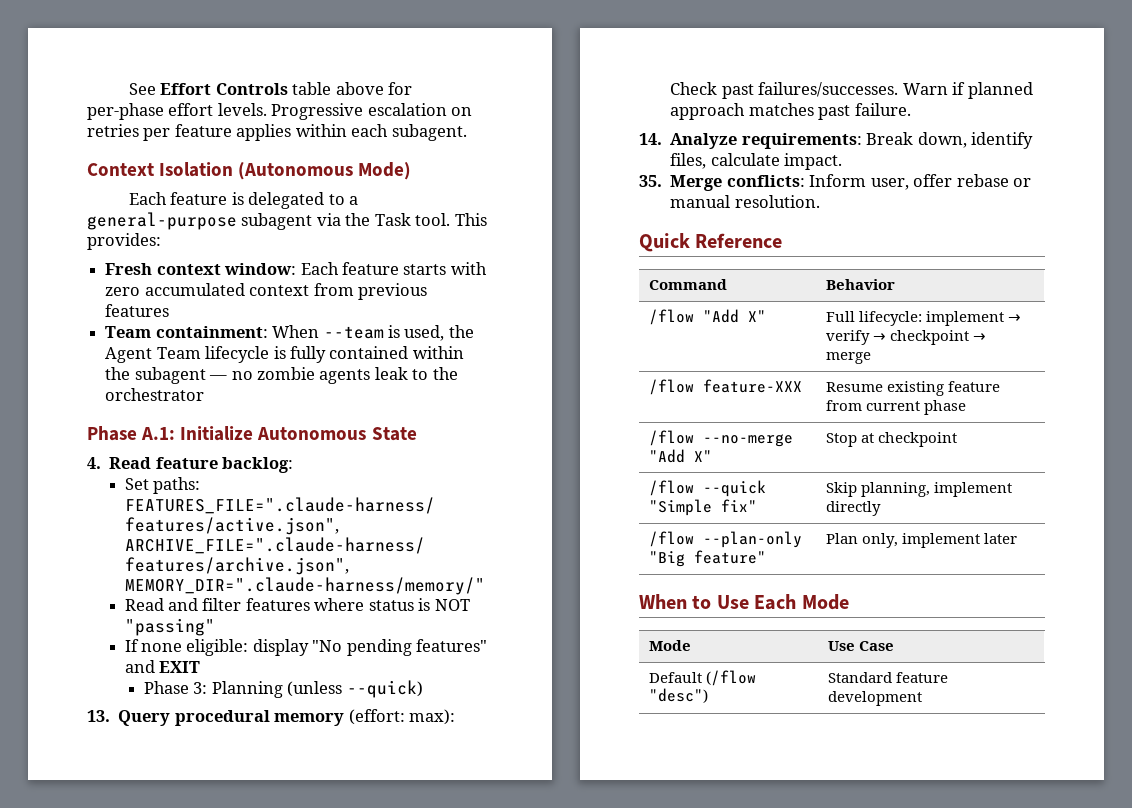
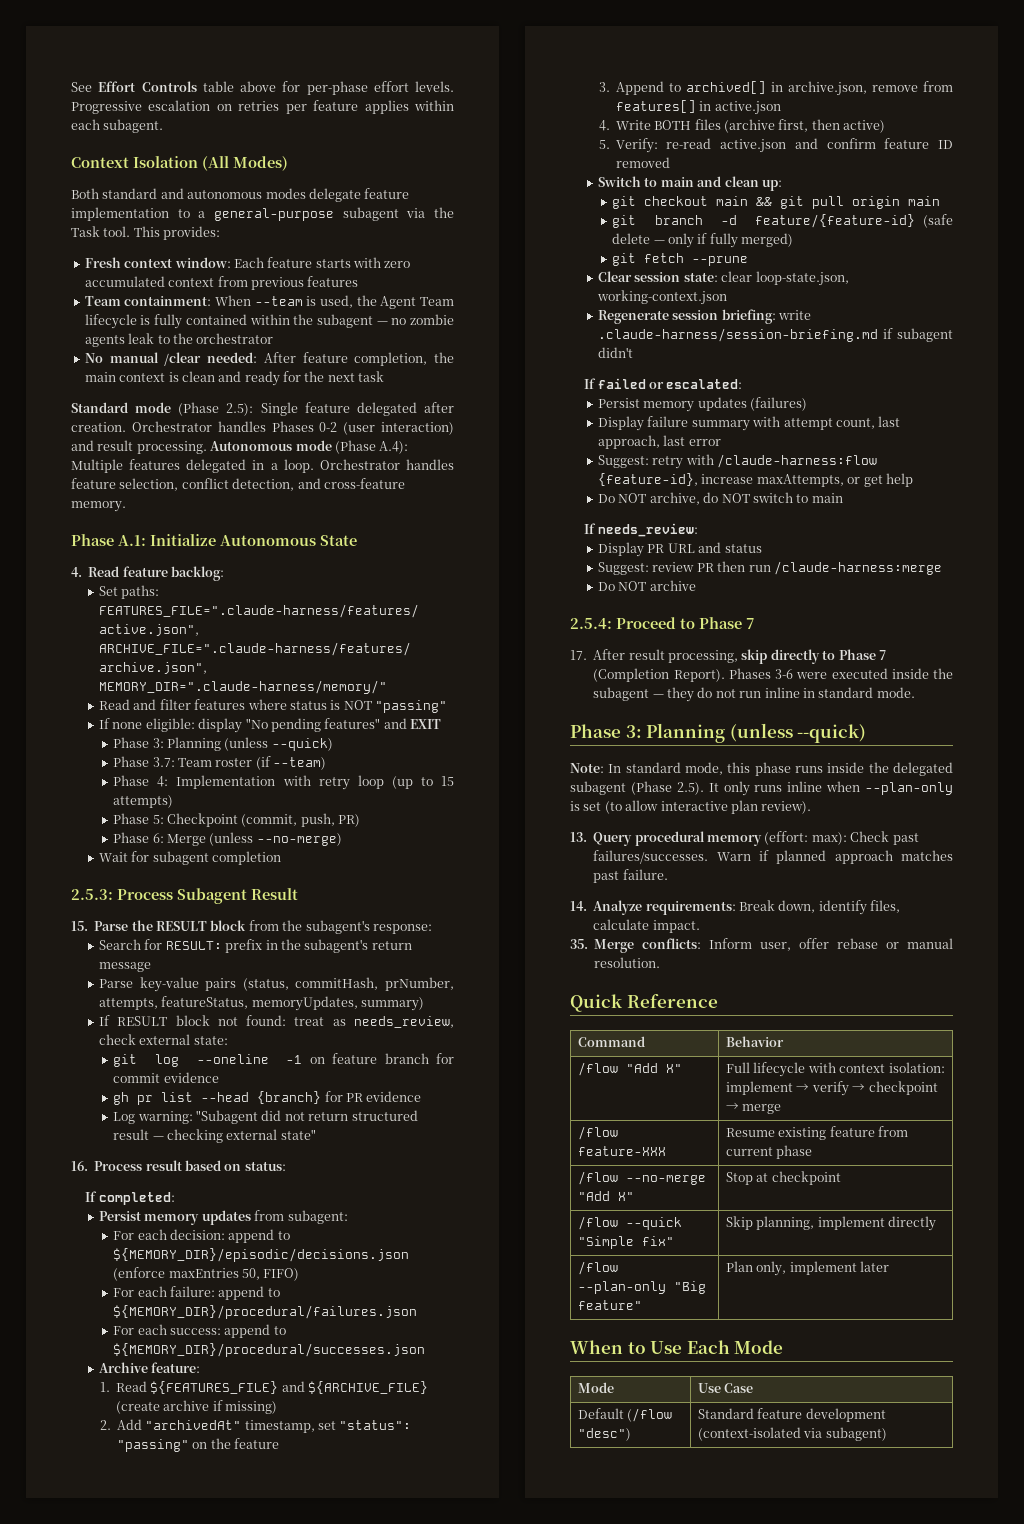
[238,162,412,180] [128,192,325,209] (Autonomous Mode) // Each feature is delegated -> [202,156,288,171] [71,188,410,202] [71,207,169,221] (All Modes) // Both standard and autonomous modes delegate feature implementation
(205, 394) none -> [84,352,454,366] [84,371,385,386] [71,402,454,416] [71,421,454,435] [71,440,409,454] [71,459,454,473] [71,478,405,491] [71,501,126,512] // No manual /clear needed: After feature completion, the main context is clean and ready for the next task // Standard mode (Phase 2.5): Single feature delegated after creation. Orchestrator handles Phases 0-2 (user interaction) and result processing. Autonomous mode (Phase A.4): Multiple features delegated in a loop. Orchestrator handles feature selection, conflict detection, and cross-feature memory.
(423, 689) none -> [113,756,327,770] [113,775,455,790] [113,795,174,808] [113,813,361,827] [113,832,342,846] [99,851,282,865] [71,888,298,904] [71,920,432,934] [99,939,412,953] [99,962,152,972] [99,977,454,992] [99,996,425,1011] [99,1015,454,1028] [99,1034,228,1045] [113,1053,455,1067] [113,1072,219,1083] [113,1091,422,1105] [113,1110,418,1124] [113,1129,316,1143] [71,1160,286,1171] [85,1191,175,1205] [99,1210,348,1225] [113,1229,290,1243] [113,1248,410,1262] [113,1267,300,1281] [113,1286,280,1300] [113,1305,418,1319] [113,1324,286,1338] [113,1343,426,1357] [99,1362,201,1373] [99,1381,428,1394] [115,1400,277,1414] [99,1419,412,1433] [116,1438,279,1452] [598,81,953,96] [615,100,781,115] [598,119,886,133] [598,138,953,153] [615,157,670,168] [598,176,782,191] [612,196,941,209] [612,214,953,228] [612,233,794,248] [612,253,749,266] [598,271,849,286] [597,290,728,305] [598,309,812,324] [598,328,953,342] [598,347,634,358] [584,378,743,389] [598,397,808,412] [598,416,901,431] [598,435,721,449] [598,454,878,469] [598,473,913,487] [598,492,843,505] [584,523,698,537] [598,542,762,557] [598,561,942,575] [598,580,696,591] [570,617,755,629] [570,649,886,664] [593,668,953,682] [593,687,915,702] [570,723,867,743] [570,762,953,776] [570,781,953,796] [570,800,812,814] // Phase 3.7: Team roster (if --team) // Phase 4: Implementation with retry loop (up to 15 attempts) // Phase 5: Checkpoint (commit, push, PR) // Phase 6: Merge (unless --no-merge) // Wait for subagent completion // 2.5.3: Process Subagent Result // 15. Parse the RESULT block from the subagent's response: // Search for RESULT: prefix in the subagent's return message // Parse key-value pairs (status, commitHash, prNumber, attempts, featureStatus, memoryUpdates, summary) // If RESULT block not found: treat as needs_review, check external state: // git log --oneline -1 on feature branch for commit evidence // gh pr list --head {branch} for PR evidence // Log warning: "Subagent did not return structured result — checking external state" // 16. Process result based on status: // If completed: // Persist memory updates from subagent: // For each decision: append to ${MEMORY_DIR}/episodic/decisions.json (enforce maxEntries 50, FIFO) // For each failure: append to ${MEMORY_DIR}/procedural/failures.json // For each success: append to ${MEMORY_DIR}/procedural/successes.json // Archive feature: // 1. Read ${FEATURES_FILE} and ${ARCHIVE_FILE} (create archive if missing) // 2. Add "archivedAt" timestamp, set "status": "passing" on the feature // 3. Append to archived[] in archive.json, remove from features[] in active.json // 4. Write BOTH files (archive first, then active) // 5. Verify: re-read active.json and confirm feature ID removed // Switch to main and clean up: // git checkout main && git pull origin main // git branch -d feature/{feature-id} (safe delete — only if fully merged) // git fetch --prune // Clear session state: clear loop-state.json, working-context.json // Regenerate session briefing: write .claude-harness/session-briefing.md if subagent didn't // If failed or escalated: // Persist memory updates (failures) // Display failure summary with attempt count, last approach, last error // Suggest: retry with /claude-harness:flow {feature-id}, increase maxAttempts, or get help // Do NOT archive, do NOT switch to main // If needs_review: // Display PR URL and status // Suggest: review PR then run /claude-harness:merge // Do NOT archive // 2.5.4: Proceed to Phase 7 // 17. After result processing, skip directly to Phase 7 (Completion Report). Phases 3-6 were executed inside the subagent — they do not run inline in standard mode. // Phase 3: Planning (unless --quick) // Note: In standard mode, this phase runs inside the delegated subagent (Phase 2.5). It only runs inline when --plan-only is set (to allow interactive plan review).
[859,311,923,326] lifecycle: -> [753,1062,945,1077] lifecycle with context isolation:
(922, 698) none -> [698,1427,887,1441] (context-isolated via subagent)

